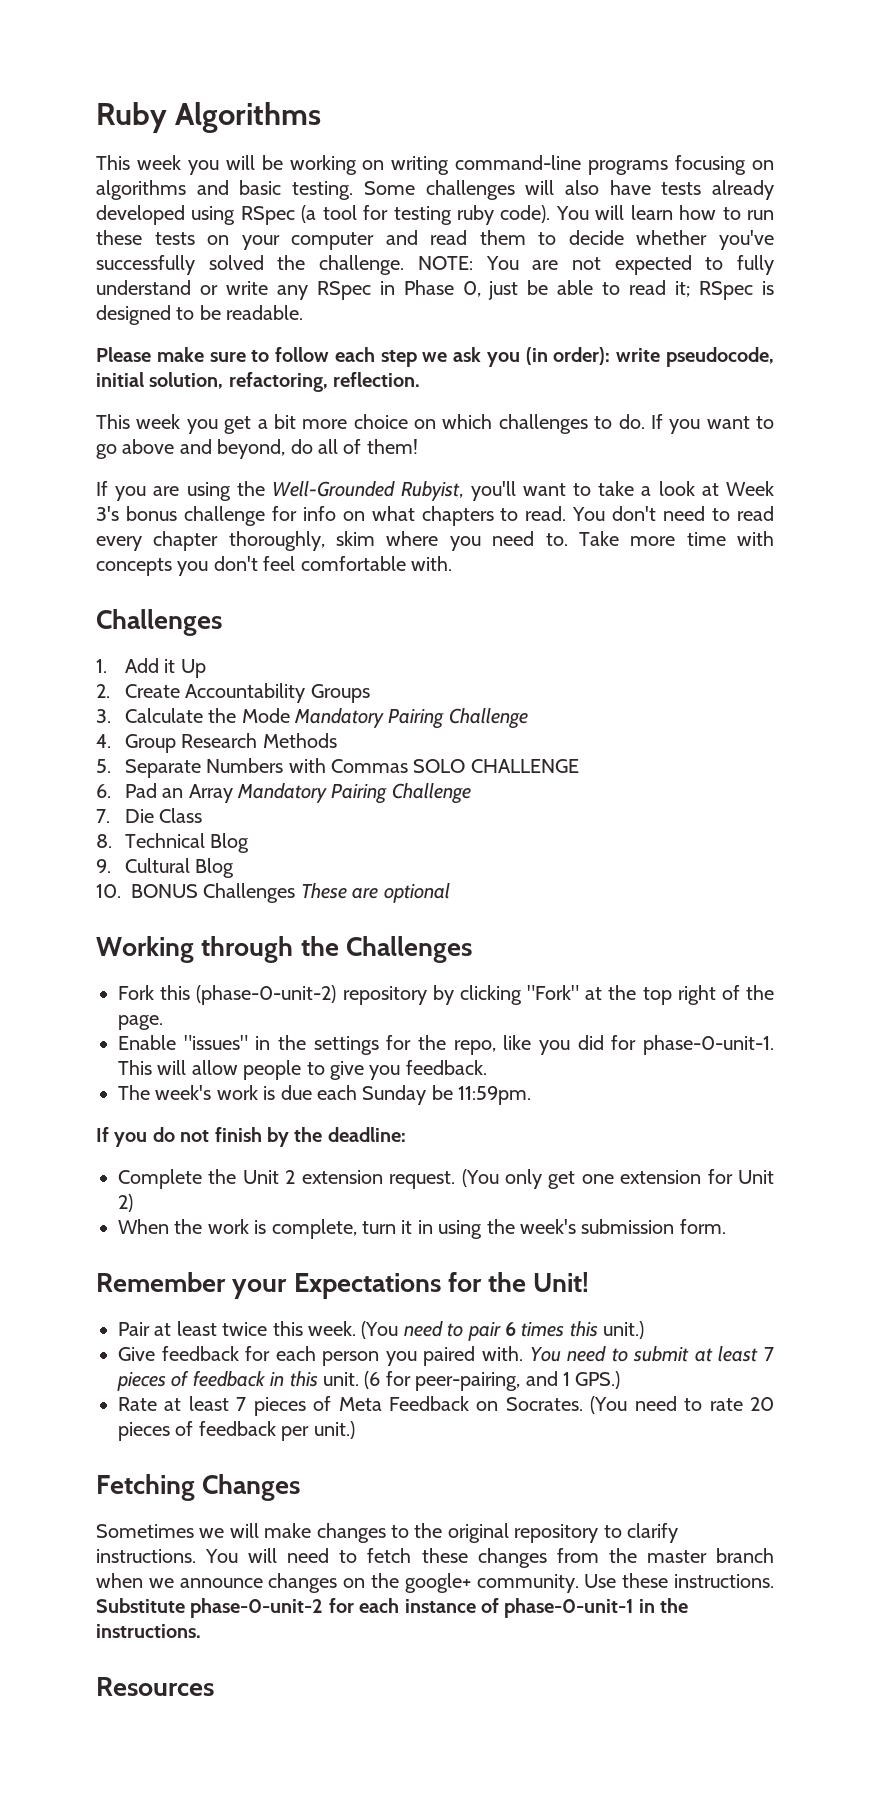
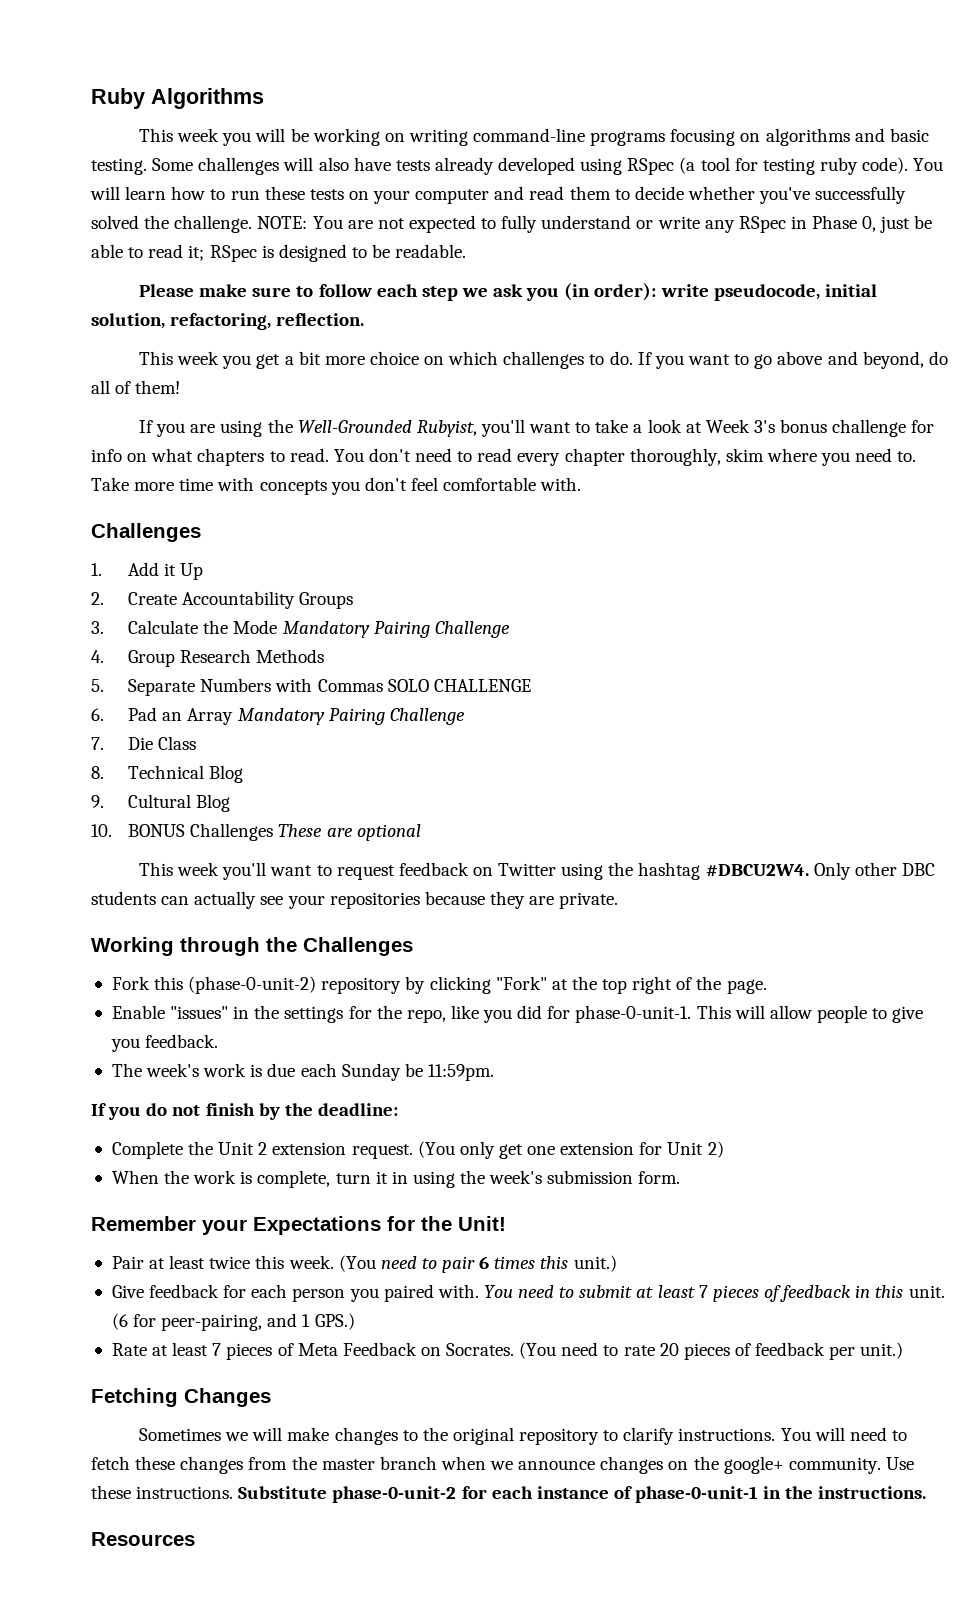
(450, 893) none -> [139,862,936,880] [91,891,619,909] // This week you'll want to request feedback on Twitter using the hashtag #DBCU2W4. Only other DBC students can actually see your repositories because they are private.

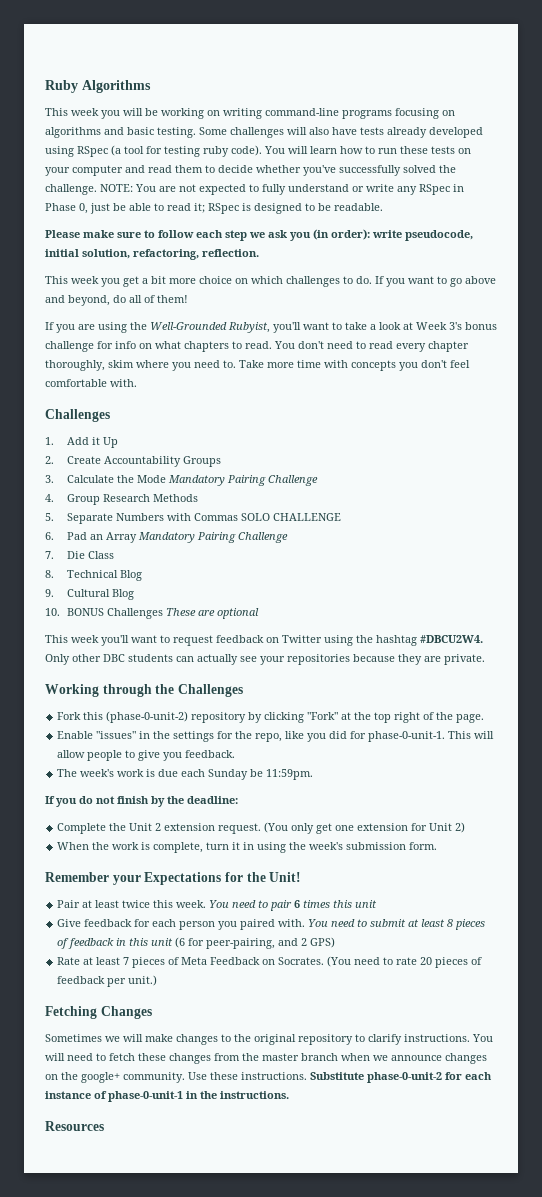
[338,1255,376,1272] (You -> [209,900,230,908] You
[573,1255,617,1272] unit.) -> [355,900,378,908] unit
[698,1285,708,1298] 7 -> [447,919,454,927] 8
[908,1285,945,1298] unit. -> [151,938,174,946] unit
[302,1313,355,1330] 1 GPS.) -> [301,937,336,948] 2 GPS)

